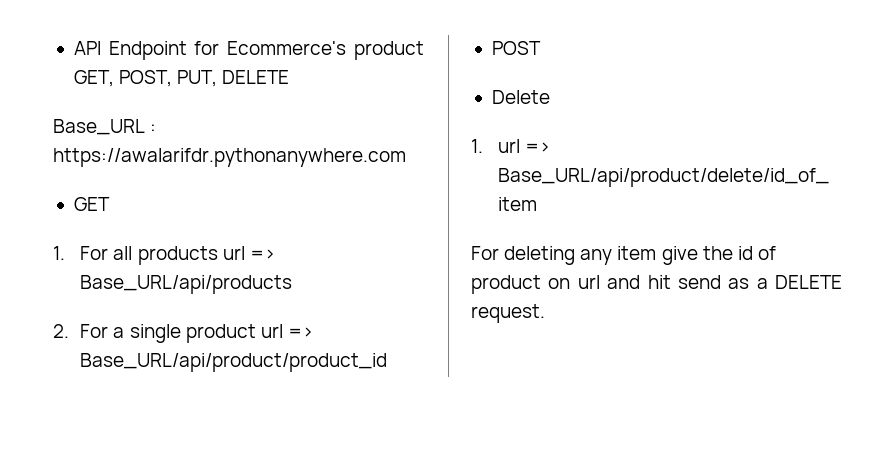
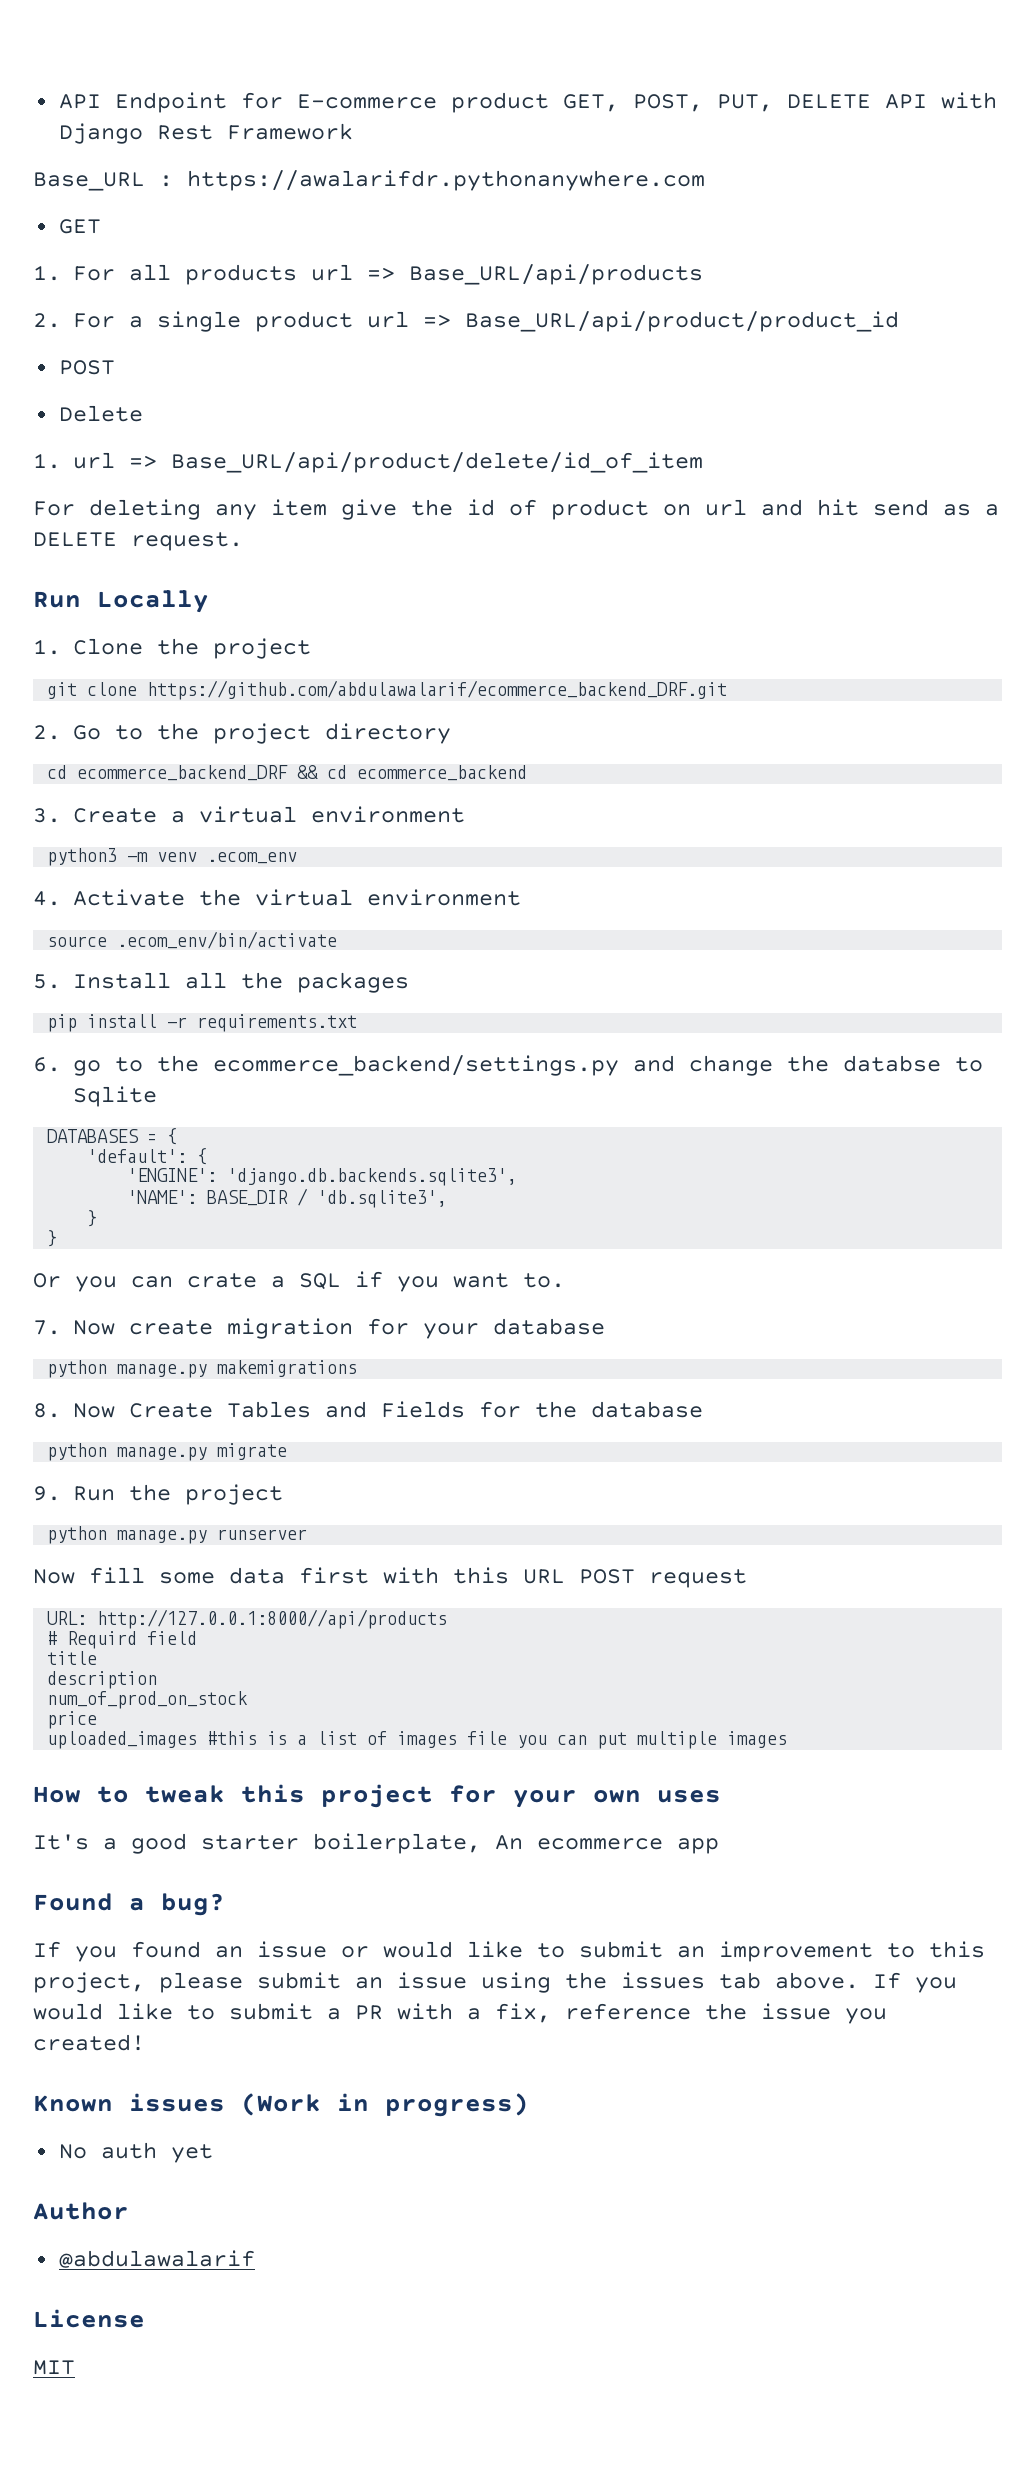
[227,41,347,55] Ecommerce's -> [296,94,437,109] E-commerce
(290, 77) none -> [884,92,997,109] [58,123,353,144] API with Django Rest Framework
(545, 313) none -> [33,590,209,613] [33,638,311,659] [47,680,728,700] [33,723,451,744] [47,765,528,781] [33,806,465,823] [47,848,298,866] [33,889,521,906] [47,931,338,949] [33,972,409,993] [47,1014,358,1032] [33,1055,983,1076] [72,1086,157,1107] [47,1128,178,1145] [87,1148,208,1165] [127,1168,518,1186] [127,1188,448,1208] [87,1210,98,1227] [47,1230,58,1247] [33,1271,565,1292] [33,1318,605,1339] [47,1360,358,1378] [33,1401,703,1418] [47,1443,288,1461] [33,1484,283,1505] [47,1526,308,1544] [33,1567,747,1588] [47,1609,448,1629] [47,1631,198,1649] [47,1651,98,1665] [47,1671,158,1689] [47,1691,249,1709] [47,1711,98,1729] [47,1731,788,1749] [33,1784,721,1808] [33,1833,719,1854] [33,1893,225,1916] [33,1941,985,1962] [33,1972,957,1993] [33,2003,887,2024] [33,2034,145,2051] [33,2093,529,2117] [58,2142,213,2163] [33,2202,129,2220] [58,2250,255,2268] [33,2309,145,2328] [33,2360,75,2375] // Run Locally // 1. Clone the project // git clone https://github.com/abdulawalarif/ecommerce_backend_DRF.git // 2. Go to the project directory // cd ecommerce_backend_DRF && cd ecommerce_backend // 3. Create a virtual environment // python3 -m venv .ecom_env // 4. Activate the virtual environment // source .ecom_env/bin/activate // 5. Install all the packages // pip install -r requirements.txt // 6. go to the ecommerce_backend/settings.py and change the databse to Sqlite // DATABASES = { // 'default': { // 'ENGINE': 'django.db.backends.sqlite3', // 'NAME': BASE_DIR / 'db.sqlite3', // } // } // Or you can crate a SQL if you want to. // 7. Now create migration for your database // python manage.py makemigrations // 8. Now Create Tables and Fields for the database // python manage.py migrate // 9. Run the project // python manage.py runserver // Now fill some data first with this URL POST request // URL: http://127.0.0.1:8000//api/products // # Requird field // title // description // num_of_prod_on_stock // price // uploaded_images #this is a list of images file you can put multiple images // How to tweak this project for your own uses // It's a good starter boilerplate, An ecommerce app // Found a bug? // If you found an issue or would like to submit an improvement to this project, please submit an issue using the issues tab above. If you would like to submit a PR with a fix, reference the issue you created! // Known issues (Work in progress) // No auth yet // Author // @abdulawalarif // License // MIT

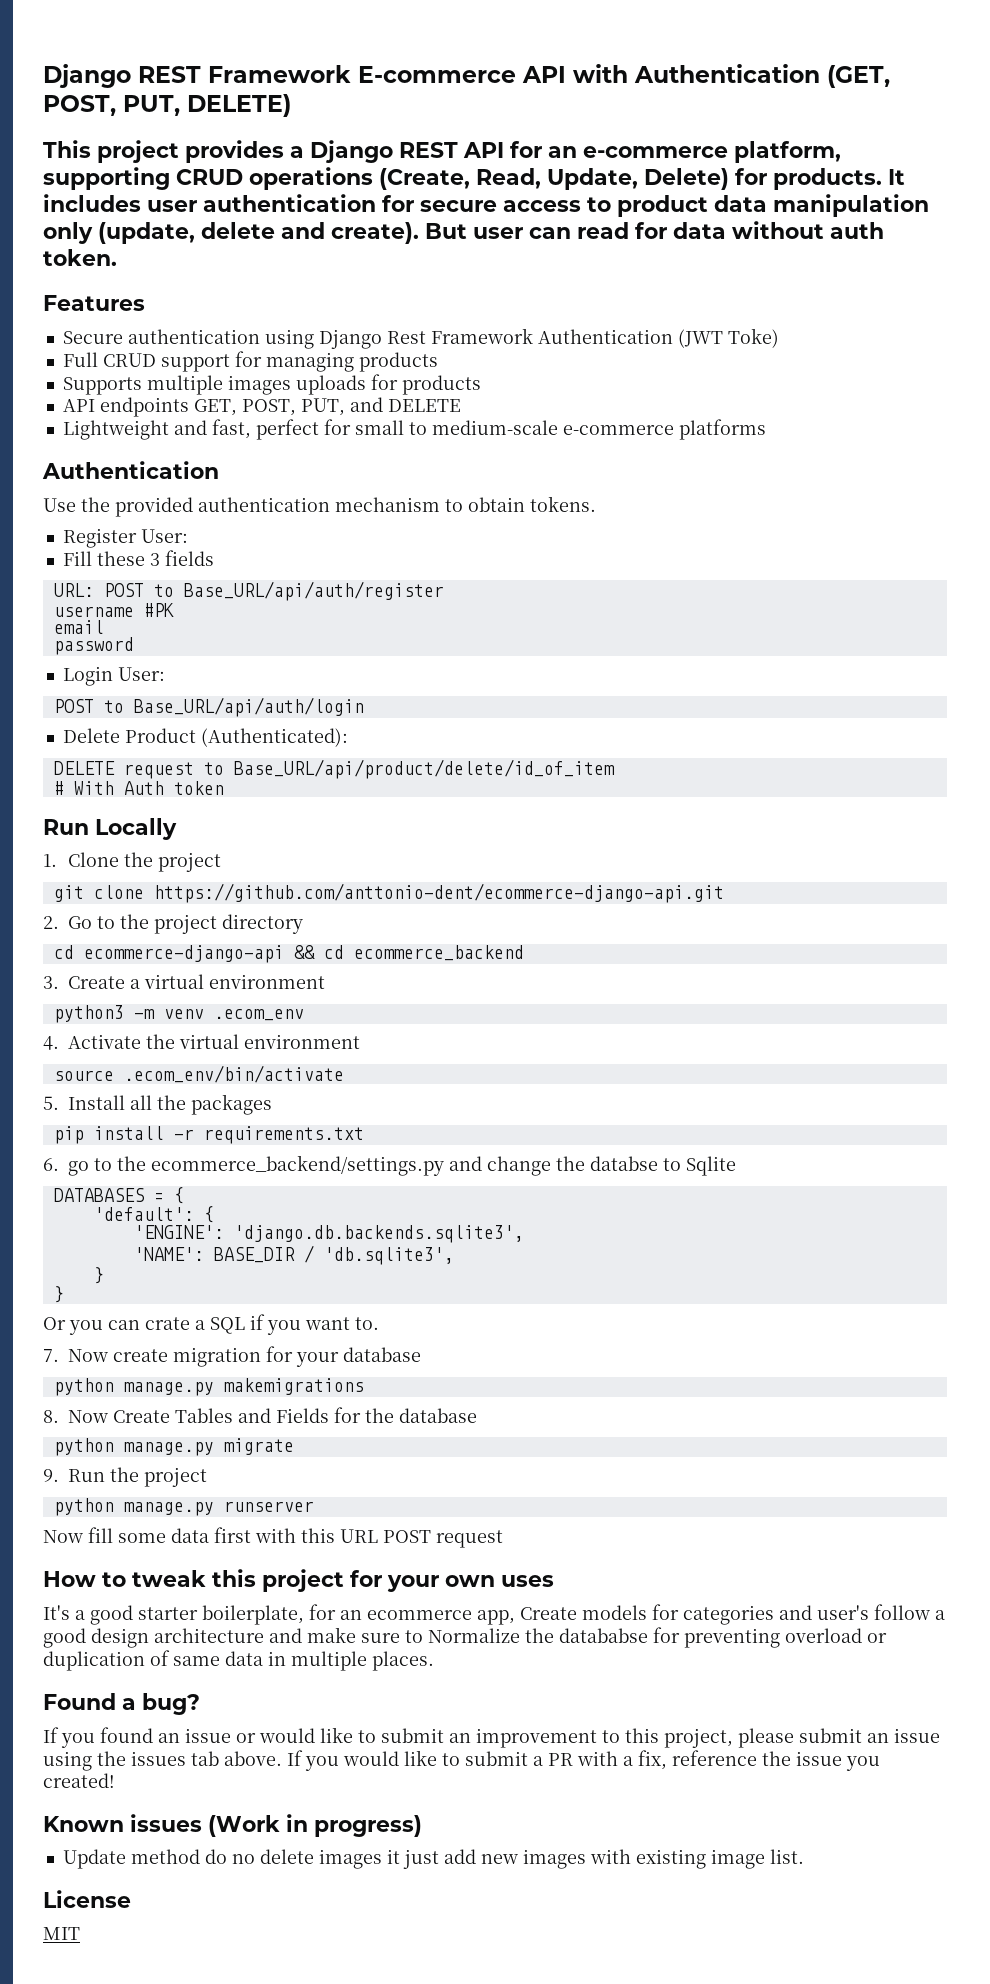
[58,92,549,113] API Endpoint for E-commerce product -> [43,64,890,88] [43,94,291,117] [43,140,841,163] [43,167,905,190] [43,194,929,217] [43,221,884,244] [43,249,117,266] [43,295,145,311] [62,328,779,349] [62,351,438,372] [62,374,481,395] [62,397,189,417] Django REST Framework E-commerce API with Authentication (GET, POST, PUT, DELETE) // This project provides a Django REST API for an e-commerce platform, supporting CRUD operations (Create, Read, Update, Delete) for products. It includes user authentication for secure access to product data manipulation only (update, delete and create). But user can read for data without auth token. // Features // Secure authentication using Django Rest Framework Authentication (JWT Toke) // Full CRUD support for managing products // Supports multiple images uploads for products // API endpoints
[786,92,997,109] [58,123,353,144] [33,170,705,191] [58,219,101,234] [33,264,703,285] [33,311,899,332] [58,360,115,375] DELETE API with Django Rest Framework // Base_URL : https://awalarifdr.pythonanywhere.com // GET // 1. For all products url => Base_URL/api/products // 2. For a single product url => Base_URL/api/product/product_id // POST -> [349,397,461,412] [62,419,766,440] [42,461,219,479] [43,496,596,517] [62,528,188,548] [62,550,214,566] [53,581,444,601] [53,603,174,617] [53,620,104,634] [53,637,134,655] [62,666,165,686] [53,697,364,717] and DELETE // Lightweight and fast, perfect for small to medium-scale e-commerce platforms // Authentication // Use the provided authentication mechanism to obtain tokens. // Register User: // Fill these 3 fields // URL: POST to Base_URL/api/auth/register // username #PK // email // password // Login User: // POST to Base_URL/api/auth/login
[33,452,703,473] [33,499,999,520] [33,532,243,551] // 1. url => Base_URL/api/product/delete/id_of_item // For deleting any item give the id of product on url and hit send as a DELETE request. -> [124,728,348,747] [53,759,615,779] [53,781,224,795] Product (Authenticated): // DELETE request to Base_URL/api/product/delete/id_of_item // # With Auth token
[147,680,728,700] https://github.com/abdulawalarif/ecommerce_backend_DRF.git -> [153,883,724,903] https://github.com/anttonio-dent/ecommerce-django-api.git
[77,765,289,781] ecommerce_backend_DRF -> [83,945,284,963] ecommerce-django-api
[47,1609,448,1629] [47,1631,198,1649] [47,1651,98,1665] [47,1671,158,1689] [47,1691,249,1709] [47,1711,98,1729] [47,1731,788,1749] // URL: http://127.0.0.1:8000//api/products // # Requird field // title // description // num_of_prod_on_stock // price // uploaded_images #this is a list of images file you can put multiple images -> (503, 1539) none
[495,1835,719,1854] An ecommerce app -> [309,1604,945,1625] [43,1627,887,1648] [43,1650,434,1671] for an ecommerce app, Create models for categories and user's follow a good design architecture and make sure to Normalize the datababse for preventing overload or duplication of same data in multiple places.
[58,2142,213,2163] [33,2202,129,2220] [58,2250,255,2268] No auth yet // Author // @abdulawalarif -> [62,1849,804,1869] Update method do no delete images it just add new images with existing image list.

